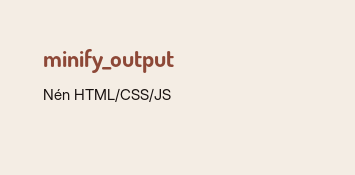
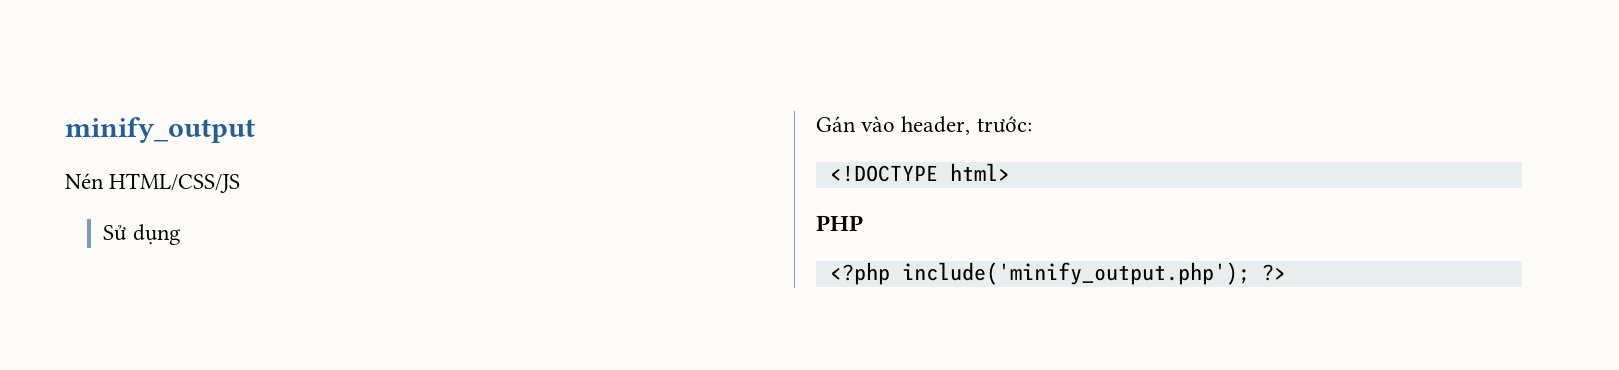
(172, 95) none -> [103,224,181,245] [816,116,1032,135] [829,163,1010,182] [816,215,863,231] [829,262,1286,285] // Sử dụng // Gán vào header, trước: // <!DOCTYPE html> // PHP // <?php include('minify_output.php'); ?>

